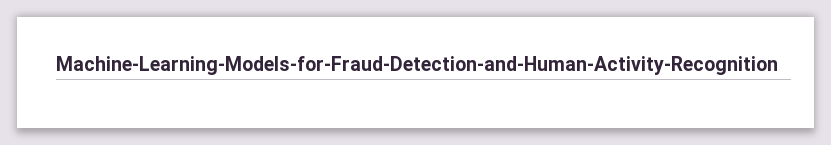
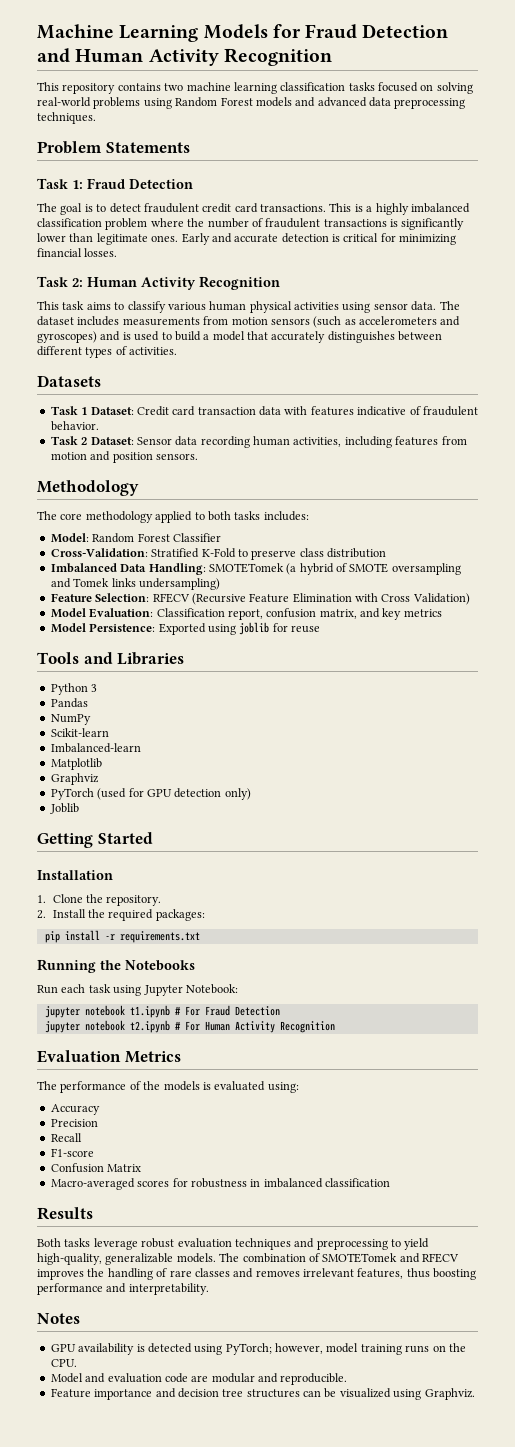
[56,56,778,75] Machine-Learning-Models-for-Fraud-Detection-and-Human-Activity-Recognition -> [37,24,449,42] [37,48,332,66] [37,82,473,94] [37,97,466,109] [37,112,96,124] [37,141,190,154] [37,178,193,189] [37,203,470,215] [37,218,465,230] [37,233,457,245] [37,248,118,257] [37,276,280,290] [37,301,460,313] [37,316,461,328] [37,331,443,343] [37,346,178,358] [37,375,101,387] [50,406,478,416] [50,421,99,431] [50,436,467,448] [50,451,198,463] [37,480,139,496] [37,511,309,523] [50,533,221,543] [50,548,386,560] [50,563,461,575] [50,578,220,590] [50,593,470,605] [50,608,442,620] [50,622,320,635] [37,652,185,665] [50,683,98,695] [50,698,88,708] [50,714,91,725] [50,728,109,737] [50,743,141,753] [50,758,102,770] [50,773,99,785] [50,788,251,800] [49,803,79,814] [37,832,153,848] [37,870,113,880] [37,894,162,906] [37,909,205,921] [44,930,200,943] [37,959,195,973] [37,984,238,996] [44,1005,280,1018] [44,1020,335,1033] [37,1050,181,1063] [37,1081,299,1093] [50,1104,100,1115] [50,1119,98,1127] [50,1133,82,1142] [50,1148,94,1157] [50,1163,142,1173] [50,1178,390,1190] [37,1207,93,1220] [37,1238,430,1250] [37,1253,459,1265] [37,1268,477,1280] [37,1283,209,1295] [37,1313,80,1324] [50,1343,466,1355] [50,1359,77,1367] [50,1373,348,1385] [50,1388,475,1400] Machine Learning Models for Fraud Detection and Human Activity Recognition // This repository contains two machine learning classification tasks focused on solving real-world problems using Random Forest models and advanced data preprocessing techniques. // Problem Statements // Task 1: Fraud Detection // The goal is to detect fraudulent credit card transactions. This is a highly imbalanced classification problem where the number of fraudulent transactions is significantly lower than legitimate ones. Early and accurate detection is critical for minimizing financial losses. // Task 2: Human Activity Recognition // This task aims to classify various human physical activities using sensor data. The dataset includes measurements from motion sensors (such as accelerometers and gyroscopes) and is used to build a model that accurately distinguishes between different types of activities. // Datasets // Task 1 Dataset: Credit card transaction data with features indicative of fraudulent behavior. // Task 2 Dataset: Sensor data recording human activities, including features from motion and position sensors. // Methodology // The core methodology applied to both tasks includes: // Model: Random Forest Classifier // Cross-Validation: Stratified K-Fold to preserve class distribution // Imbalanced Data Handling: SMOTETomek (a hybrid of SMOTE oversampling and Tomek links undersampling) // Feature Selection: RFECV (Recursive Feature Elimination with Cross Validation) // Model Evaluation: Classification report, confusion matrix, and key metrics // Model Persistence: Exported using joblib for reuse // Tools and Libraries // Python 3 // Pandas // NumPy // Scikit-learn // Imbalanced-learn // Matplotlib // Graphviz // PyTorch (used for GPU detection only) // Joblib // Getting Started // Installation // 1. Clone the repository. // 2. Install the required packages: // pip install -r requirements.txt // Running the Notebooks // Run each task using Jupyter Notebook: // jupyter notebook t1.ipynb # For Fraud Detection // jupyter notebook t2.ipynb # For Human Activity Recognition // Evaluation Metrics // The performance of the models is evaluated using: // Accuracy // Precision // Recall // F1-score // Confusion Matrix // Macro-averaged scores for robustness in imbalanced classification // Results // Both tasks leverage robust evaluation techniques and preprocessing to yield high-quality, generalizable models. The combination of SMOTETomek and RFECV improves the handling of rare classes and removes irrelevant features, thus boosting performance and interpretability. // Notes // GPU availability is detected using PyTorch; however, model training runs on the CPU. // Model and evaluation code are modular and reproducible. // Feature importance and decision tree structures can be visualized using Graphviz.

